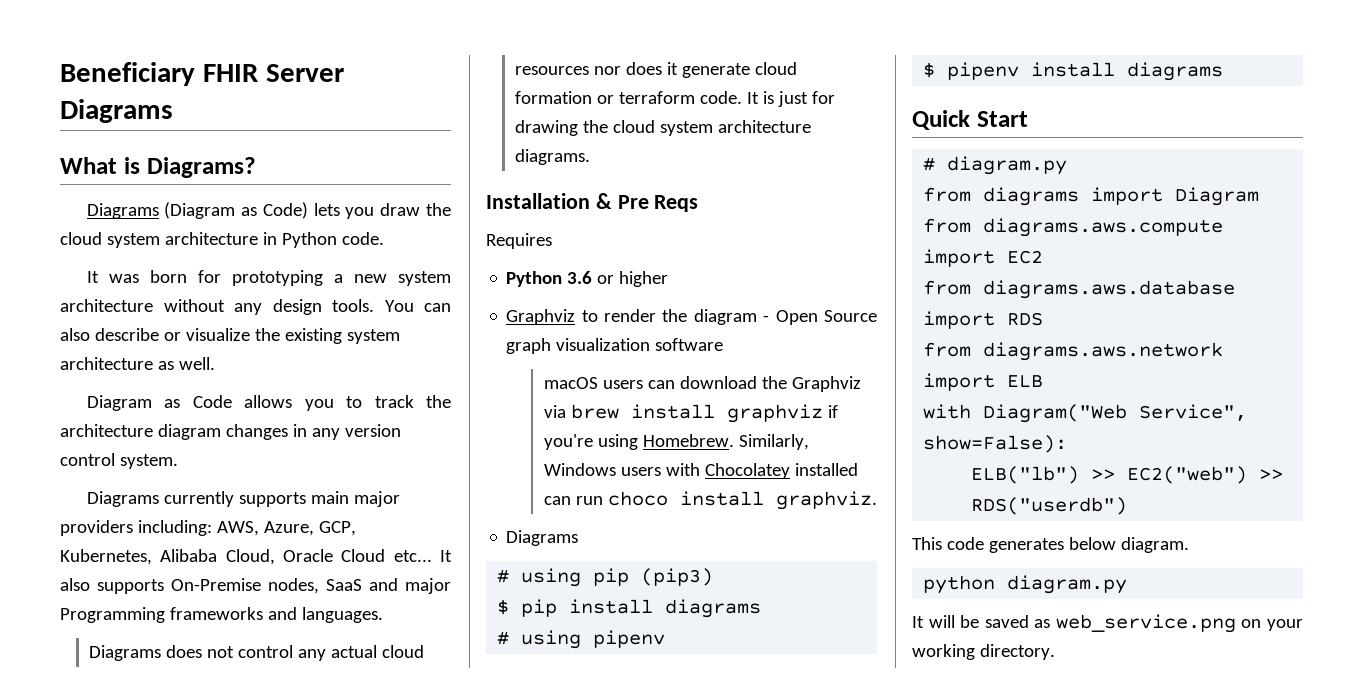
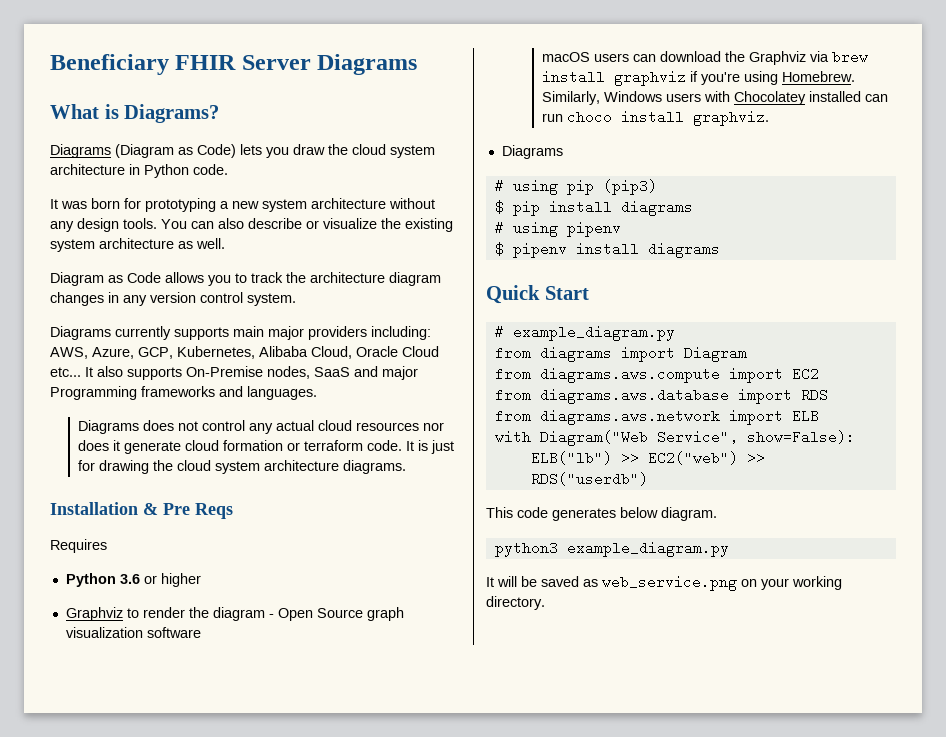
[947,156,1068,175] diagram.py -> [512,325,675,341] example_diagram.py
[923,575,1128,594] python diagram.py -> [494,541,729,557] python3 example_diagram.py

